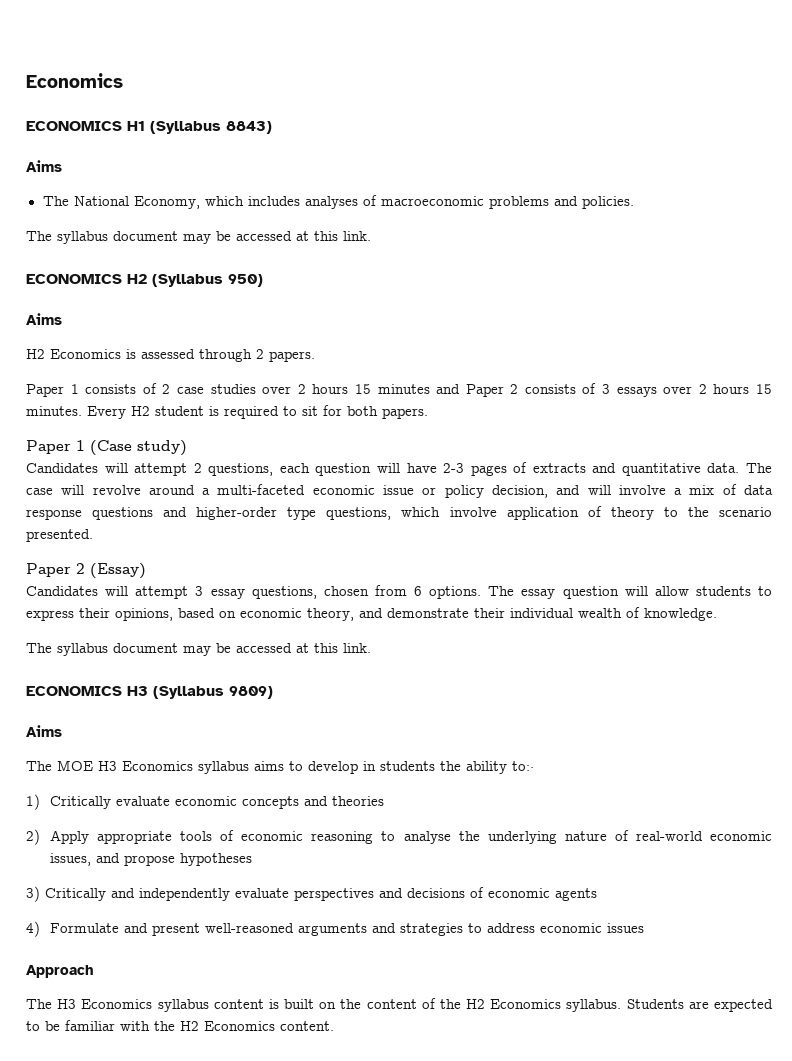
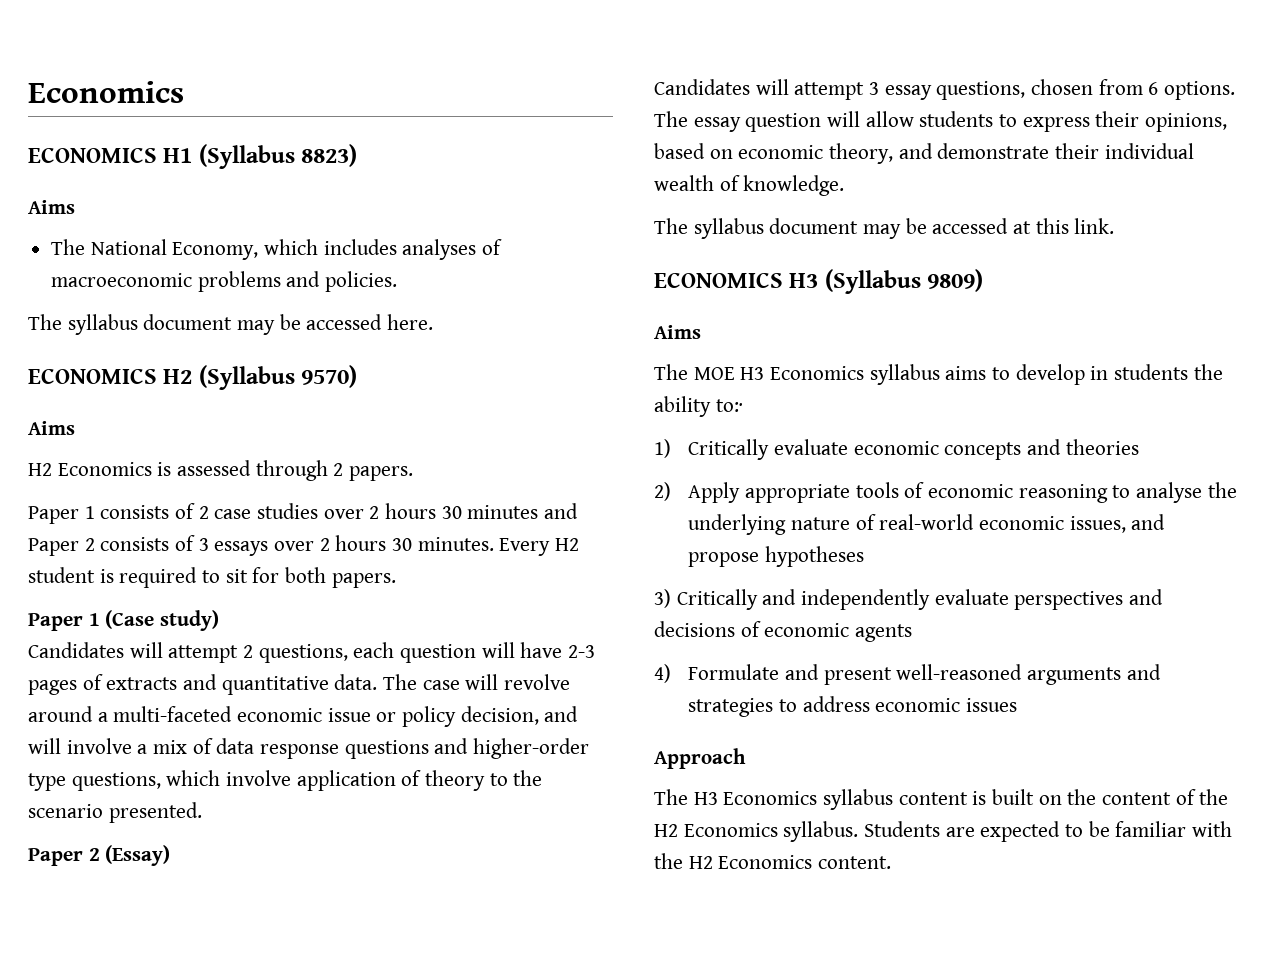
[226,121,272,134] 8843) -> [301,144,358,167] 8823)
[296,231,371,241] at this link. -> [387,314,434,330] here.
[228,274,263,287] 950) -> [301,365,358,388] 9570)
[354,384,371,394] 15 -> [441,506,462,519] 30
[756,384,772,394] 15 -> [392,538,413,551] 30

